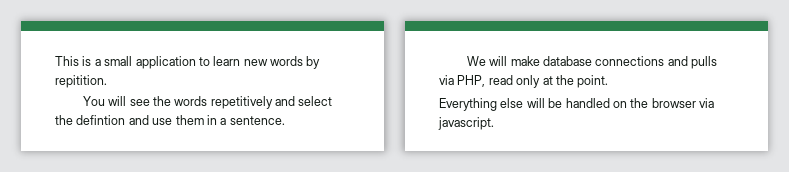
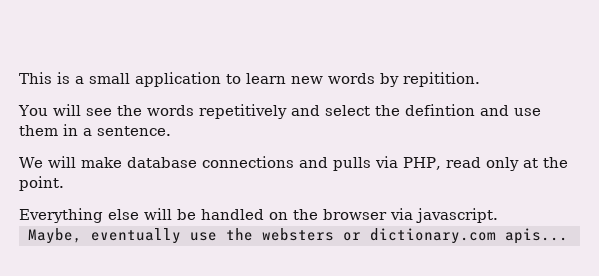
(494, 123) none -> [27,228,568,244] // Maybe, eventually use the websters or dictionary.com apis...

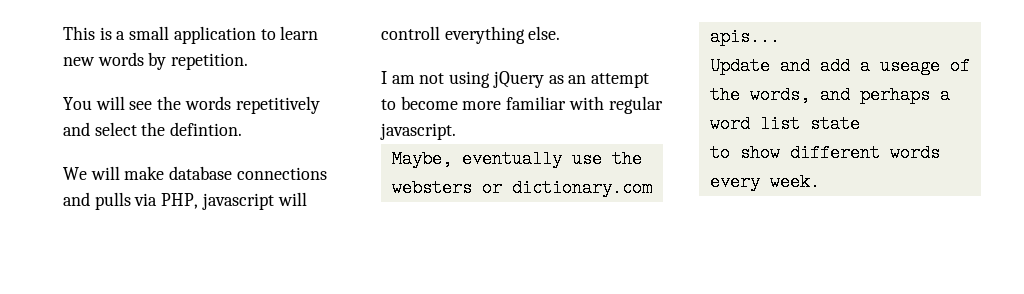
[403,72,480,87] repitition. -> [171,53,249,70] repetition.
[404,104,541,116] [19,124,171,136] defintion and use them in a sentence. -> [170,122,243,136] defintion.
[445,157,568,171] [19,176,64,191] [19,208,413,223] read only at the point. // Everything else will be handled on the browser via -> [201,192,307,210] [381,26,561,44] [381,71,650,88] [381,96,663,114] javascript will controll everything else. // I am not using jQuery as an attempt to become more familiar with regular
(568, 236) none -> [709,57,970,75] [709,86,950,104] [709,115,860,133] [709,144,940,162] [709,173,820,191] // Update and add a useage of the words, and perhaps a word list state // to show different words every week.

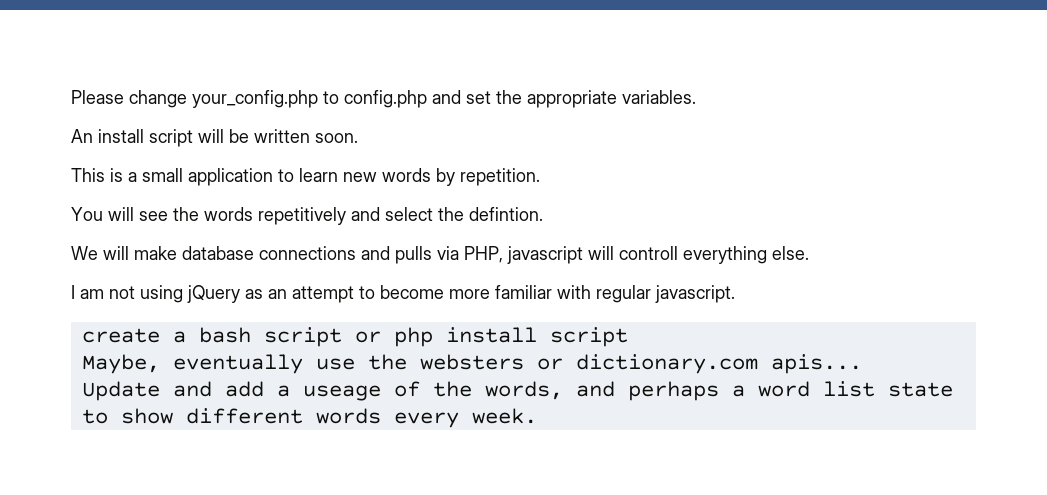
(63, 33) none -> [71,90,696,108] [71,129,358,147] Please change your_config.php to config.php and set the appropriate variables. // An install script will be written soon. //
(456, 131) none -> [81,327,628,347] // create a bash script or php install script

